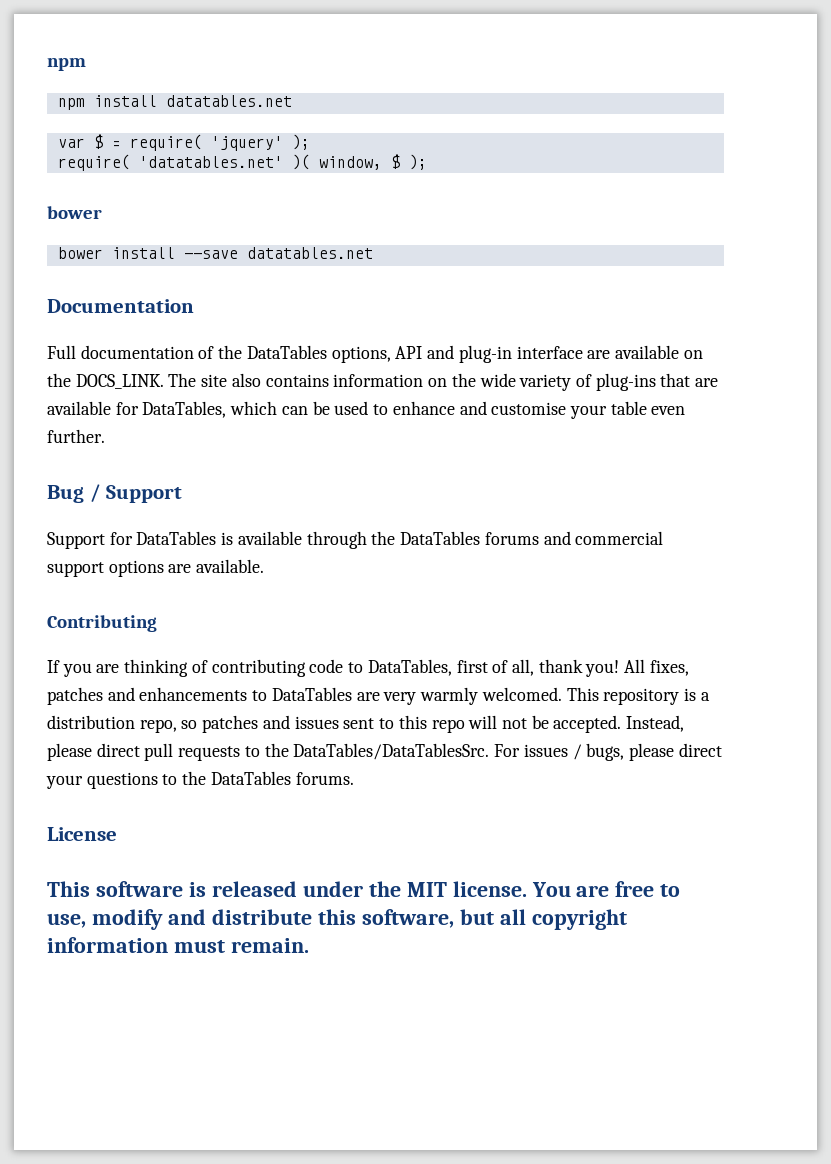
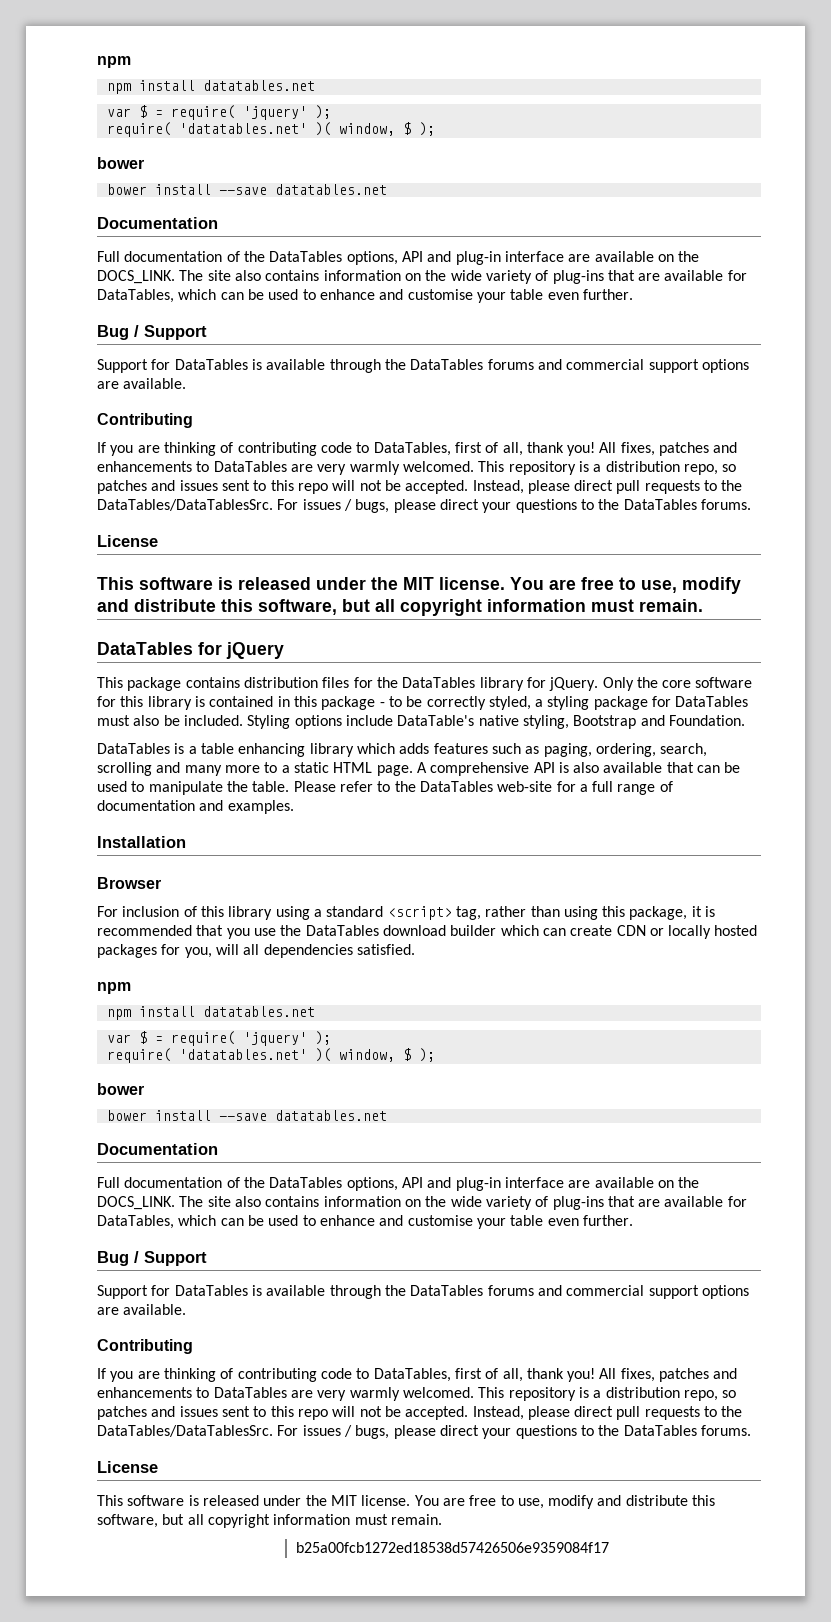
(309, 945) none -> [97,642,284,659] [97,677,753,691] [97,696,749,710] [97,715,745,729] [97,743,708,757] [97,762,741,776] [97,781,673,795] [97,800,294,814] [97,836,186,848] [97,877,161,889] [97,906,716,920] [97,925,758,939] [97,944,415,958] [97,982,131,994] [106,1006,315,1020] [106,1031,331,1046] [106,1048,435,1063] [97,1083,144,1095] [106,1110,387,1121] [97,1143,218,1155] [97,1177,700,1191] [97,1196,747,1210] [97,1215,633,1229] [97,1251,207,1266] [97,1285,749,1299] [97,1304,187,1315] [97,1339,193,1354] [97,1368,738,1382] [97,1387,737,1401] [97,1406,743,1420] [97,1425,751,1439] [97,1461,158,1473] [97,1495,716,1509] [97,1514,442,1528] [296,1542,610,1553] // DataTables for jQuery // This package contains distribution files for the DataTables library for jQuery. Only the core software for this library is contained in this package - to be correctly styled, a styling package for DataTables must also be included. Styling options include DataTable's native styling, Bootstrap and Foundation. // DataTables is a table enhancing library which adds features such as paging, ordering, search, scrolling and many more to a static HTML page. A comprehensive API is also available that can be used to manipulate the table. Please refer to the DataTables web-site for a full range of documentation and examples. // Installation // Browser // For inclusion of this library using a standard <script> tag, rather than using this package, it is recommended that you use the DataTables download builder which can create CDN or locally hosted packages for you, will all dependencies satisfied. // npm // npm install datatables.net // var $ = require( 'jquery' ); // require( 'datatables.net' )( window, $ ); // bower // bower install --save datatables.net // Documentation // Full documentation of the DataTables options, API and plug-in interface are available on the DOCS_LINK. The site also contains information on the wide variety of plug-ins that are available for DataTables, which can be used to enhance and customise your table even further. // Bug / Support // Support for DataTables is available through the DataTables forums and commercial support options are available. // Contributing // If you are thinking of contributing code to DataTables, first of all, thank you! All fixes, patches and enhancements to DataTables are very warmly welcomed. This repository is a distribution repo, so patches and issues sent to this repo will not be accepted. Instead, please direct pull requests to the DataTables/DataTablesSrc. For issues / bugs, please direct your questions to the DataTables forums. // License // This software is released under the MIT license. You are free to use, modify and distribute this software, but all copyright information must remain. // b25a00fcb1272ed18538d57426506e9359084f17

